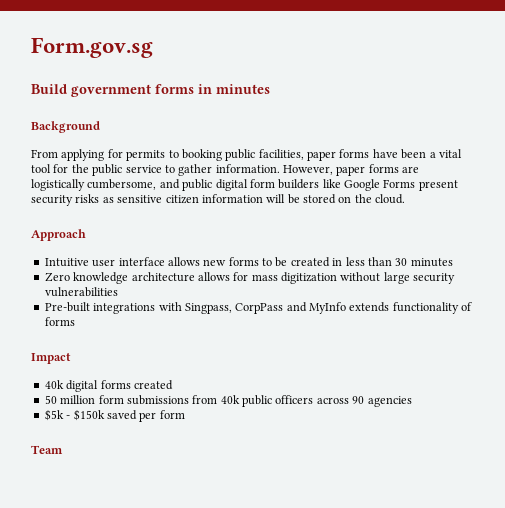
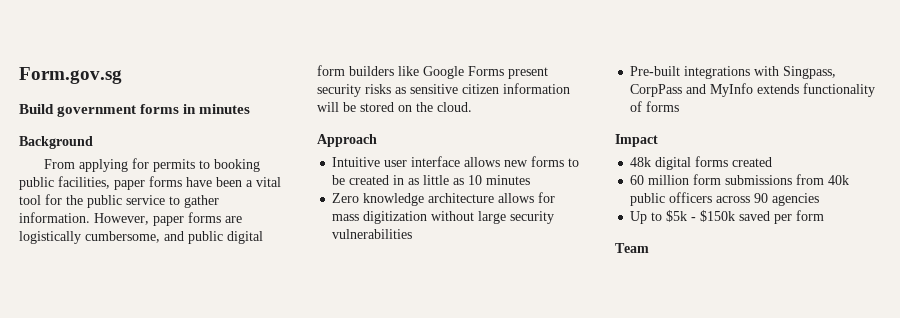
[345,257,408,266] less than 30 -> [408,175,483,185] as little as 10
[44,380,64,389] 40k -> [630,157,652,167] 48k
[44,395,57,404] 50 -> [630,175,645,185] 60
(412, 401) none -> [630,211,663,224] Up to

